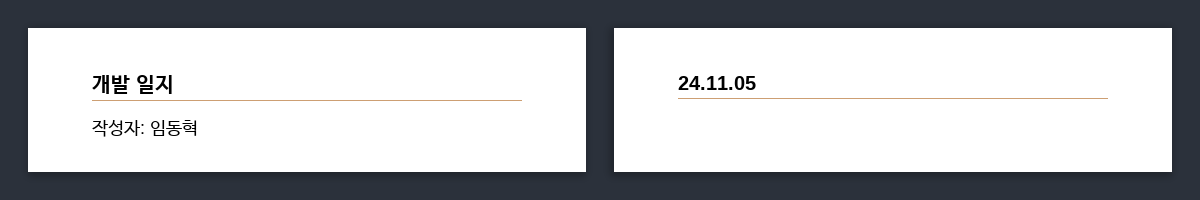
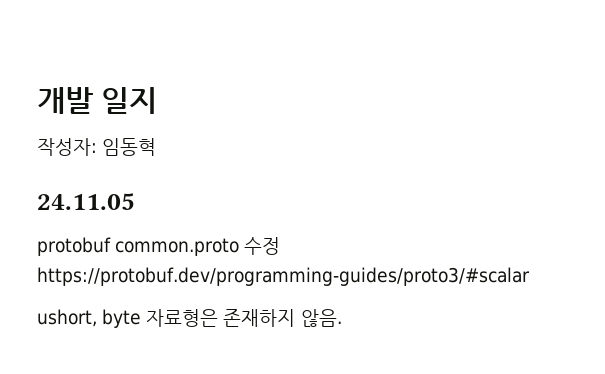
(756, 83) none -> [37,237,281,256] [37,267,530,286] [37,309,342,328] // protobuf common.proto 수정 https://protobuf.dev/programming-guides/proto3/#scalar // ushort, byte 자료형은 존재하지 않음.

